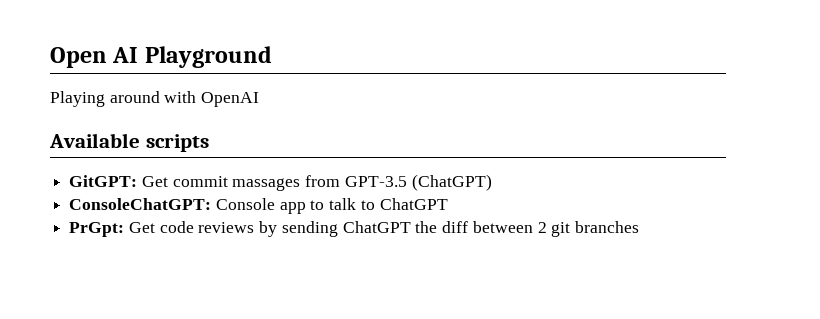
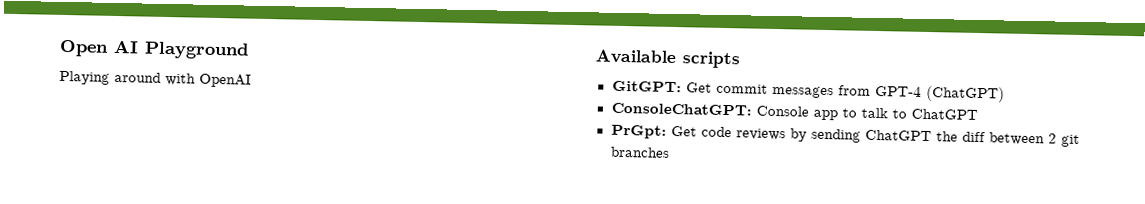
[232,175,407,191] massages from GPT-3.5 -> [771,85,922,99] messages from GPT-4

